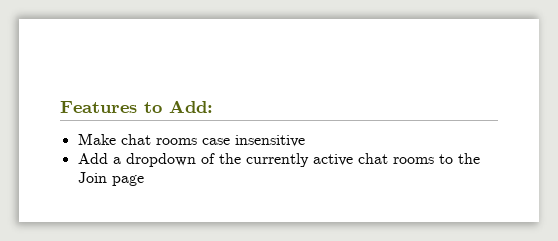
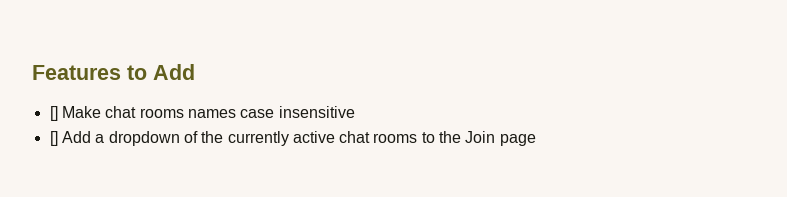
[169,100,213,113] Add: // -> [153,64,195,80] [49,106,58,121] Add // []
(197, 141) none -> [187,109,236,118] names
(305, 141) none -> [49,131,58,146] []

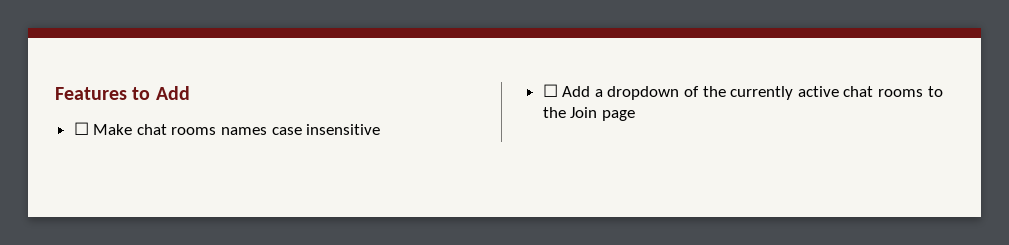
[49,106,58,121] [] -> [73,122,89,135] ☐
[49,131,58,146] [] -> [542,84,558,97] ☐

